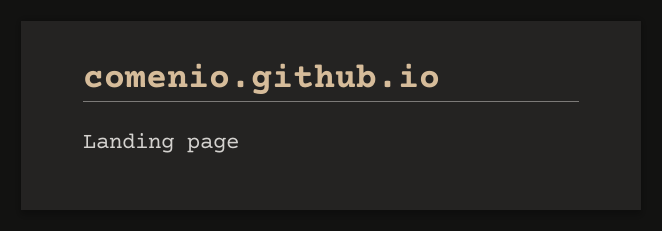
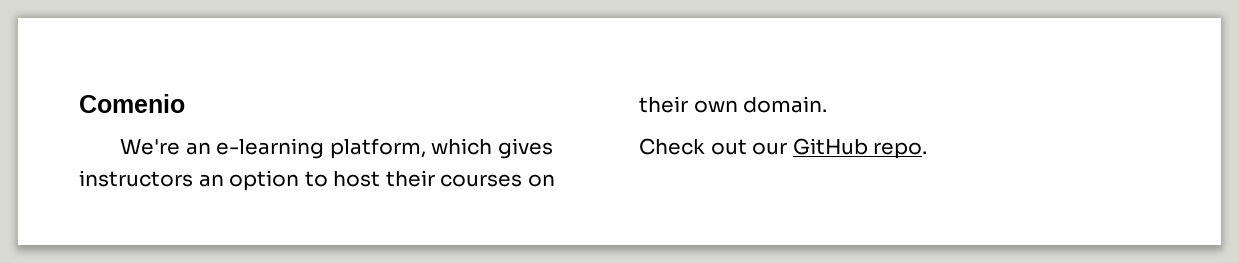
[83,63,440,95] [83,133,239,153] comenio.github.io // Landing page -> [79,94,185,113] [120,138,553,159] [79,170,555,191] [639,96,828,113] [639,138,928,159] Comenio // We're an e-learning platform, which gives instructors an option to host their courses on their own domain. // Check out our GitHub repo.

